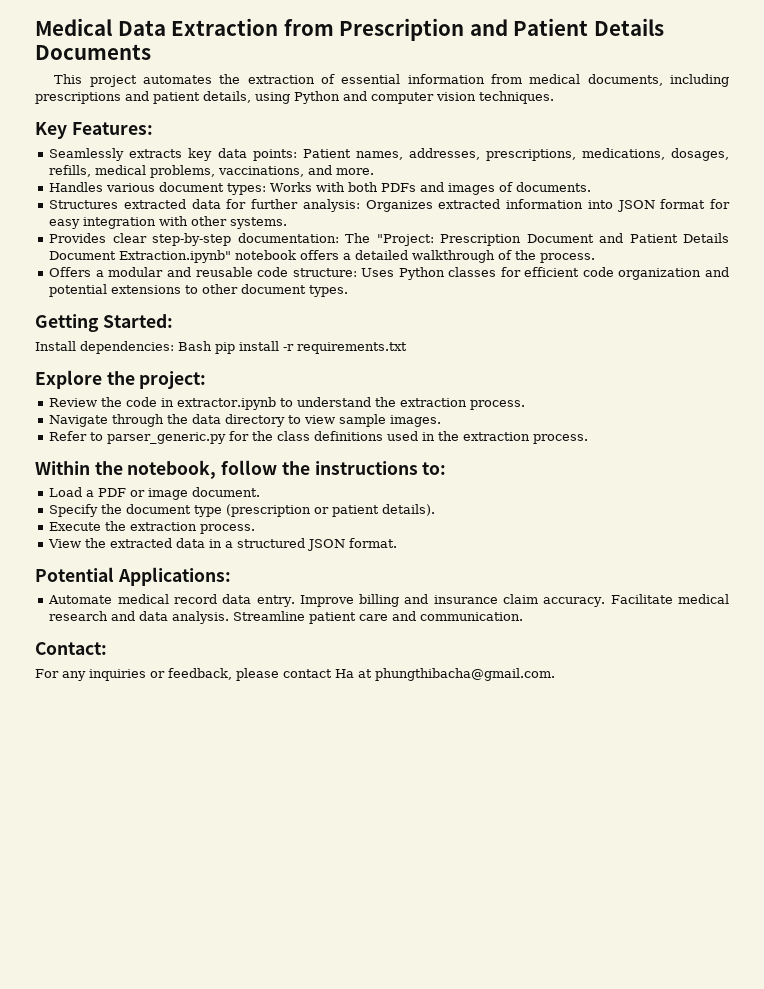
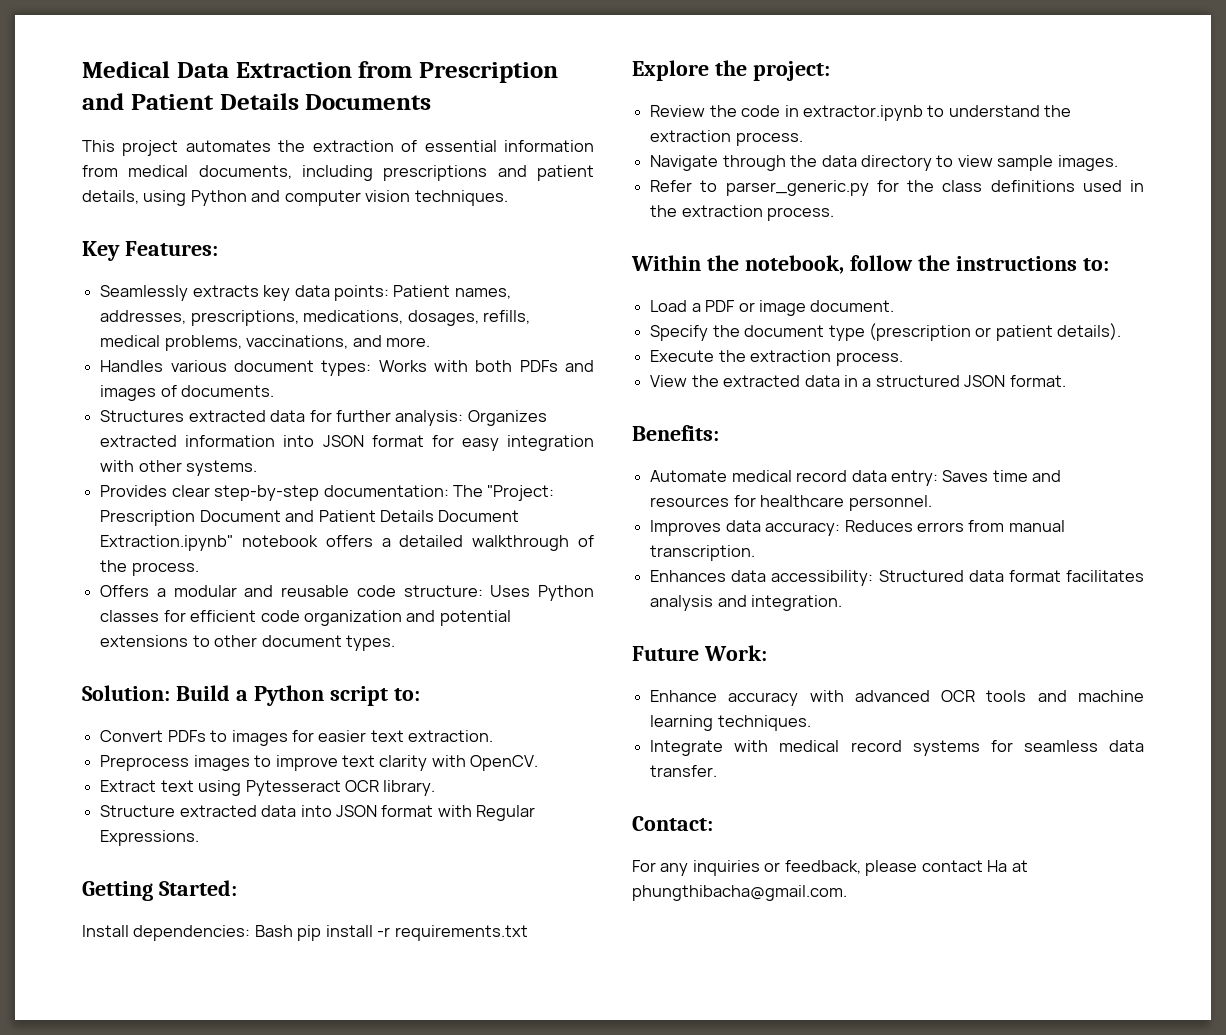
(349, 291) none -> [82,685,420,706] [100,730,494,746] [100,755,539,771] [100,780,436,796] [100,805,536,821] [100,830,200,846] // Solution: Build a Python script to: // Convert PDFs to images for easier text extraction. // Preprocess images to improve text clarity with OpenCV. // Extract text using Pytesseract OCR library. // Structure extracted data into JSON format with Regular Expressions.
[35,567,231,586] Potential Applications: -> [632,425,719,441] Benefits:
[256,594,730,607] [49,611,524,624] entry. Improve billing and insurance claim accuracy. Facilitate medical research and data analysis. Streamline patient care and communication. -> [890,470,1062,486] [650,495,932,511] [650,520,1065,536] [650,545,756,561] [650,570,1144,586] [650,595,843,611] [632,645,767,661] [650,690,1144,706] [650,715,811,731] [650,740,1144,756] [650,765,718,777] entry: Saves time and resources for healthcare personnel. // Improves data accuracy: Reduces errors from manual transcription. // Enhances data accessibility: Structured data format facilitates analysis and integration. // Future Work: // Enhance accuracy with advanced OCR tools and machine learning techniques. // Integrate with medical record systems for seamless data transfer.

